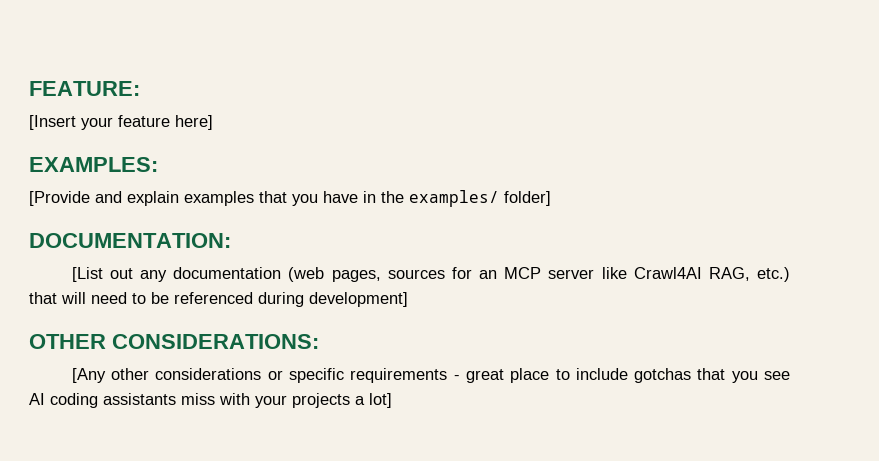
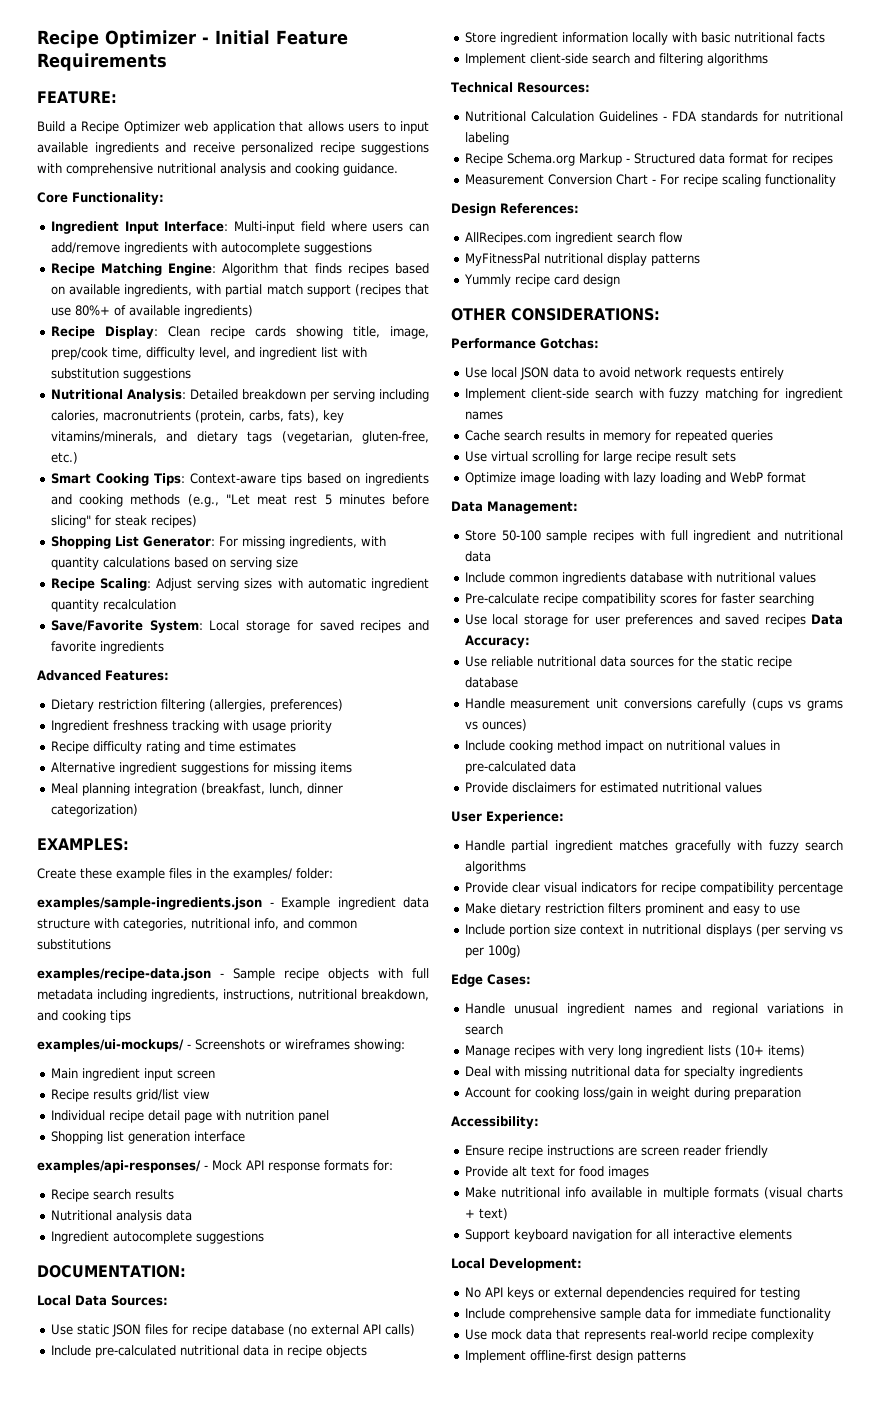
[29,81,140,96] [29,115,213,130] [29,157,158,172] [29,190,551,207] [29,233,231,248] [71,267,790,282] [29,292,408,307] [29,334,319,349] [71,368,790,383] [29,393,392,408] FEATURE: // [Insert your feature here] // EXAMPLES: // [Provide and explain examples that you have in the examples/ folder] // DOCUMENTATION: // [List out any documentation (web pages, sources for an MCP server like Crawl4AI RAG, etc.) that will need to be referenced during development] // OTHER CONSIDERATIONS: // [Any other considerations or specific requirements - great place to include gotchas that you see AI coding assistants miss with your projects a lot] -> [37,30,348,48] [37,53,167,71] [37,91,117,104] [37,121,429,134] [37,142,429,155] [37,163,398,176] [37,192,164,205] [50,221,429,234] [50,242,372,255] [50,263,429,276] [50,284,429,297] [50,305,253,318] [50,326,429,339] [50,347,367,360] [50,368,191,381] [50,389,430,402] [50,410,344,423] [50,431,429,444] [50,452,78,464] [50,473,429,486] [50,494,429,507] [50,515,197,528] [50,536,386,549] [50,557,298,570] [50,578,429,591] [50,599,176,612] [50,620,429,633] [50,641,164,654] [37,670,169,681] [50,699,343,712] [50,720,332,733] [50,741,296,754] [50,762,352,775] [50,783,343,796] [50,804,138,817] [37,838,129,851] [37,868,333,881] [37,897,429,910] [37,918,357,931] [37,939,111,950] [37,968,429,981] [37,989,429,1002] [37,1010,131,1023] [37,1039,405,1052] [50,1068,215,1081] [50,1089,210,1102] [50,1110,329,1123] [50,1131,245,1144] [37,1160,393,1173] [50,1189,174,1202] [50,1210,192,1223] [50,1231,264,1244] [37,1265,186,1278] [37,1295,168,1306] [50,1324,415,1337] [50,1345,367,1358] [464,32,825,45] [464,53,768,66] [451,82,590,93] [464,111,843,122] [464,132,509,145] [464,153,833,166] [464,174,836,187] [451,203,579,216] [464,232,683,245] [464,253,700,266] [463,274,620,287] [451,308,660,321] [451,338,599,349] [464,367,784,380] [464,388,843,401] [464,411,503,420] [464,430,773,443] [464,451,736,464] [464,472,806,485] [451,501,578,514] [464,530,843,543] [464,551,491,562] [464,572,816,585] [464,593,814,606] [464,614,843,627] [464,635,530,648] [464,656,792,669] [464,677,518,688] [464,698,843,711] [464,719,527,731] [464,740,780,753] [464,761,576,774] [464,782,762,793] [451,811,564,824] [464,840,843,853] [464,861,526,874] [464,882,843,895] [464,903,800,916] [464,924,843,937] [464,945,521,958] [451,974,531,987] [464,1003,843,1016] [464,1024,503,1035] [464,1045,805,1058] [464,1066,803,1079] [464,1087,801,1100] [451,1116,539,1129] [464,1145,768,1158] [464,1166,649,1179] [464,1187,843,1200] [464,1208,508,1220] [464,1229,792,1242] [451,1258,582,1271] [464,1287,800,1300] [464,1308,831,1321] [464,1329,814,1342] [464,1350,686,1363] Recipe Optimizer - Initial Feature Requirements // FEATURE: // Build a Recipe Optimizer web application that allows users to input available ingredients and receive personalized recipe suggestions with comprehensive nutritional analysis and cooking guidance. // Core Functionality: // Ingredient Input Interface: Multi-input field where users can add/remove ingredients with autocomplete suggestions // Recipe Matching Engine: Algorithm that finds recipes based on available ingredients, with partial match support (recipes that use 80%+ of available ingredients) // Recipe Display: Clean recipe cards showing title, image, prep/cook time, difficulty level, and ingredient list with substitution suggestions // Nutritional Analysis: Detailed breakdown per serving including calories, macronutrients (protein, carbs, fats), key vitamins/minerals, and dietary tags (vegetarian, gluten-free, etc.) // Smart Cooking Tips: Context-aware tips based on ingredients and cooking methods (e.g., "Let meat rest 5 minutes before slicing" for steak recipes) // Shopping List Generator: For missing ingredients, with quantity calculations based on serving size // Recipe Scaling: Adjust serving sizes with automatic ingredient quantity recalculation // Save/Favorite System: Local storage for saved recipes and favorite ingredients // Advanced Features: // Dietary restriction filtering (allergies, preferences) // Ingredient freshness tracking with usage priority // Recipe difficulty rating and time estimates // Alternative ingredient suggestions for missing items // Meal planning integration (breakfast, lunch, dinner categorization) // EXAMPLES: // Create these example files in the examples/ folder: // examples/sample-ingredients.json - Example ingredient data structure with categories, nutritional info, and common substitutions // examples/recipe-data.json - Sample recipe objects with full metadata including ingredients, instructions, nutritional breakdown, and cooking tips // examples/ui-mockups/ - Screenshots or wireframes showing: // Main ingredient input screen // Recipe results grid/list view // Individual recipe detail page with nutrition panel // Shopping list generation interface // examples/api-responses/ - Mock API response formats for: // Recipe search results // Nutritional analysis data // Ingredient autocomplete suggestions // DOCUMENTATION: // Local Data Sources: // Use static JSON files for recipe database (no external API calls) // Include pre-calculated nutritional data in recipe objects // Store ingredient information locally with basic nutritional facts // Implement client-side search and filtering algorithms // Technical Resources: // Nutritional Calculation Guidelines - FDA standards for nutritional labeling // Recipe Schema.org Markup - Structured data format for recipes // Measurement Conversion Chart - For recipe scaling functionality // Design References: // AllRecipes.com ingredient search flow // MyFitnessPal nutritional display patterns // Yummly recipe card design // OTHER CONSIDERATIONS: // Performance Gotchas: // Use local JSON data to avoid network requests entirely // Implement client-side search with fuzzy matching for ingredient names // Cache search results in memory for repeated queries // Use virtual scrolling for large recipe result sets // Optimize image loading with lazy loading and WebP format // Data Management: // Store 50-100 sample recipes with full ingredient and nutritional data // Include common ingredients database with nutritional values // Pre-calculate recipe compatibility scores for faster searching // Use local storage for user preferences and saved recipes Data Accuracy: // Use reliable nutritional data sources for the static recipe database // Handle measurement unit conversions carefully (cups vs grams vs ounces) // Include cooking method impact on nutritional values in pre-calculated data // Provide disclaimers for estimated nutritional values // User Experience: // Handle partial ingredient matches gracefully with fuzzy search algorithms // Provide clear visual indicators for recipe compatibility percentage // Make dietary restriction filters prominent and easy to use // Include portion size context in nutritional displays (per serving vs per 100g) // Edge Cases: // Handle unusual ingredient names and regional variations in search // Manage recipes with very long ingredient lists (10+ items) // Deal with missing nutritional data for specialty ingredients // Account for cooking loss/gain in weight during preparation // Accessibility: // Ensure recipe instructions are screen reader friendly // Provide alt text for food images // Make nutritional info available in multiple formats (visual charts + text) // Support keyboard navigation for all interactive elements // Local Development: // No API keys or external dependencies required for testing // Include comprehensive sample data for immediate functionality // Use mock data that represents real-world recipe complexity // Implement offline-first design patterns

